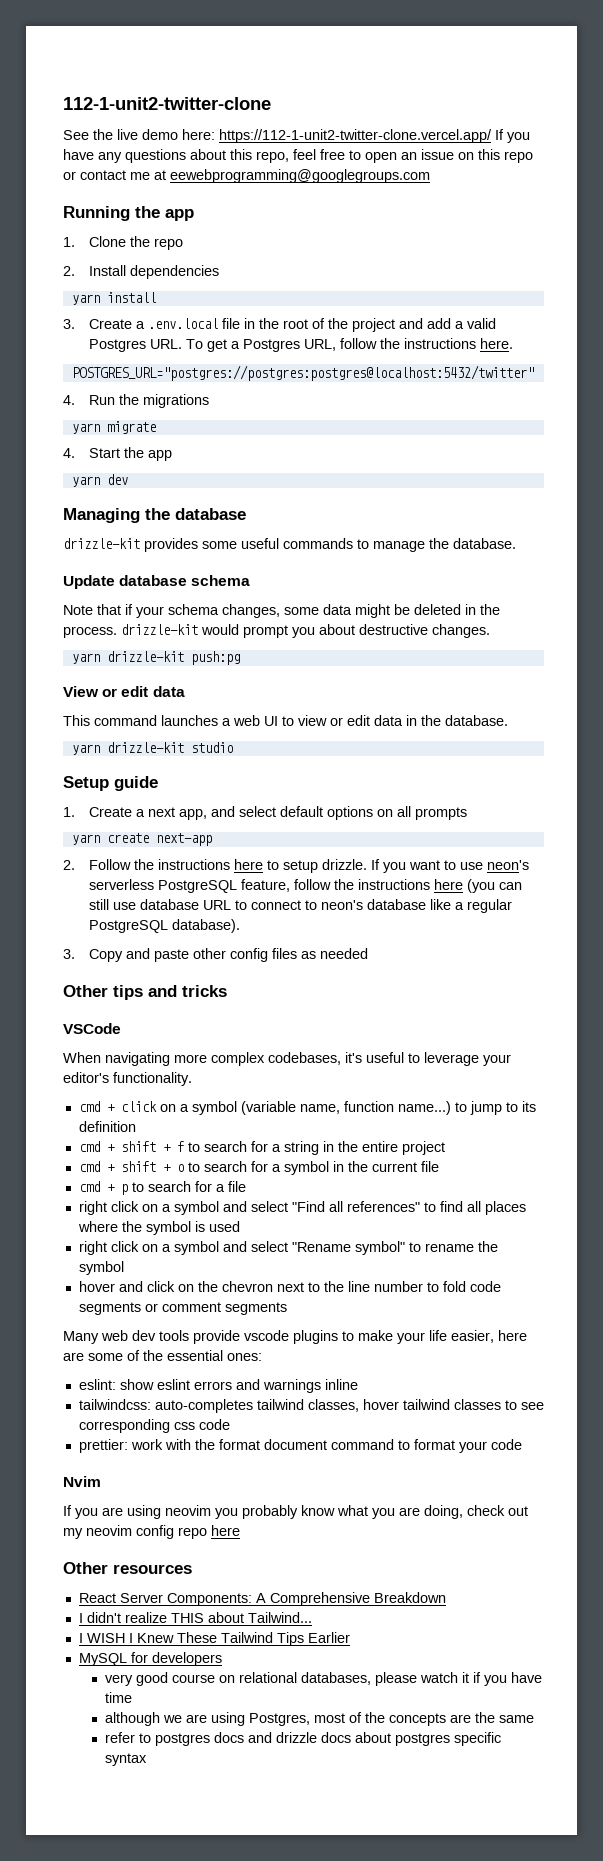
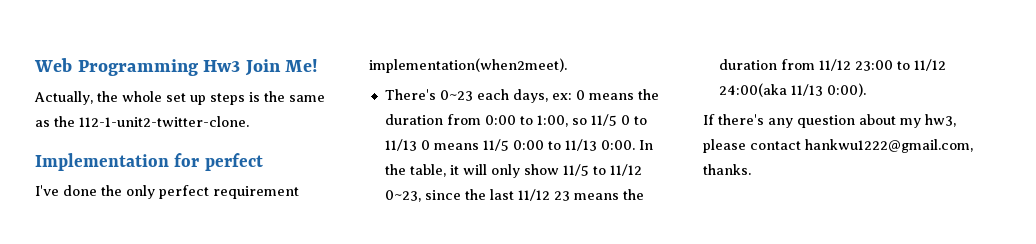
[63,97,271,110] [63,129,530,143] [63,149,533,163] [63,169,430,183] [63,206,194,221] [63,236,183,250] [63,265,219,279] [71,292,156,305] [63,318,496,332] [88,338,513,352] [71,365,534,381] [63,394,209,408] [71,421,156,434] [63,447,172,461] [71,474,128,487] [63,508,246,523] [63,538,516,552] [63,575,251,589] [63,604,500,618] [63,624,490,638] [71,651,240,665] [63,686,185,697] [63,715,508,726] [71,742,233,755] [63,776,158,791] [63,806,467,820] [71,833,212,846] [63,859,529,873] [88,879,522,893] [88,899,512,913] [88,919,240,933] [63,948,368,962] [63,985,227,1000] [63,1023,121,1034] [63,1052,511,1066] [63,1072,192,1086] [78,1101,536,1115] [78,1121,136,1132] [78,1141,445,1155] [78,1161,439,1175] [78,1181,246,1195] [78,1201,526,1215] [77,1221,240,1235] [78,1241,498,1255] [78,1261,124,1275] [78,1281,501,1292] [78,1302,287,1315] [63,1330,527,1344] [63,1350,262,1361] [78,1379,358,1393] [78,1399,544,1413] [78,1419,230,1433] [78,1439,522,1453] [63,1476,101,1487] [63,1505,528,1519] [63,1525,240,1539] [63,1562,192,1574] [78,1592,446,1606] [78,1612,312,1623] [78,1632,350,1646] [78,1652,222,1666] [104,1672,542,1686] [104,1692,132,1703] [104,1712,534,1726] [104,1732,501,1746] [104,1753,147,1766] 112-1-unit2-twitter-clone // See the live demo here: https://112-1-unit2-twitter-clone.vercel.app/ If you have any questions about this repo, feel free to open an issue on this repo or contact me at eewebprogramming@googlegroups.com // Running the app // 1. Clone the repo // 2. Install dependencies // yarn install // 3. Create a .env.local file in the root of the project and add a valid Postgres URL. To get a Postgres URL, follow the instructions here. // POSTGRES_URL="postgres://postgres:postgres@localhost:5432/twitter" // 4. Run the migrations // yarn migrate // 4. Start the app // yarn dev // Managing the database // drizzle-kit provides some useful commands to manage the database. // Update database schema // Note that if your schema changes, some data might be deleted in the process. drizzle-kit would prompt you about destructive changes. // yarn drizzle-kit push:pg // View or edit data // This command launches a web UI to view or edit data in the database. // yarn drizzle-kit studio // Setup guide // 1. Create a next app, and select default options on all prompts // yarn create next-app // 2. Follow the instructions here to setup drizzle. If you want to use neon's serverless PostgreSQL feature, follow the instructions here (you can still use database URL to connect to neon's database like a regular PostgreSQL database). // 3. Copy and paste other config files as needed // Other tips and tricks // VSCode // When navigating more complex codebases, it's useful to leverage your editor's functionality. // cmd + click on a symbol (variable name, function name...) to jump to its definition // cmd + shift + f to search for a string in the entire project // cmd + shift + o to search for a symbol in the current file // cmd + p to search for a file // right click on a symbol and select "Find all references" to find all places where the symbol is used // right click on a symbol and select "Rename symbol" to rename the symbol // hover and click on the chevron next to the line number to fold code segments or comment segments // Many web dev tools provide vscode plugins to make your life easier, here are some of the essential ones: // eslint: show eslint errors and warnings inline // tailwindcss: auto-completes tailwind classes, hover tailwind classes to see corresponding css code // prettier: work with the format document command to format your code // Nvim // If you are using neovim you probably know what you are doing, check out my neovim config repo here // Other resources // React Server Components: A Comprehensive Breakdown // I didn't realize THIS about Tailwind... // I WISH I Knew These Tailwind Tips Earlier // MySQL for developers // very good course on relational databases, please watch it if you have time // although we are using Postgres, most of the concepts are the same // refer to postgres docs and drizzle docs about postgres specific syntax -> [34,58,319,76] [34,91,325,105] [35,116,249,127] [35,153,263,171] [35,185,299,199] [369,58,567,73] [384,89,659,103] [384,114,647,127] [384,139,653,151] [384,164,642,178] [384,189,644,202] [718,59,946,71] [718,83,866,97] [703,114,956,128] [703,139,973,153] [703,164,751,175] Web Programming Hw3 Join Me! // Actually, the whole set up steps is the same as the 112-1-unit2-twitter-clone. // Implementation for perfect // I've done the only perfect requirement implementation(when2meet). // There's 0~23 each days, ex: 0 means the duration from 0:00 to 1:00, so 11/5 0 to 11/13 0 means 11/5 0:00 to 11/13 0:00. In the table, it will only show 11/5 to 11/12 0~23, since the last 11/12 23 means the duration from 11/12 23:00 to 11/12 24:00(aka 11/13 0:00). // If there's any question about my hw3, please contact hankwu1222@gmail.com, thanks.

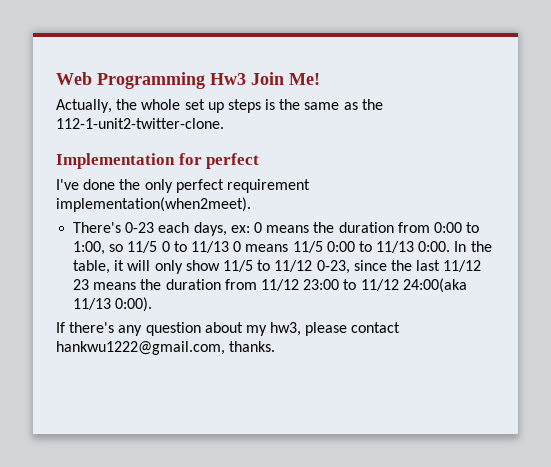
[439,90,473,101] 0~23 -> [125,222,155,233] 0-23
[384,190,421,202] 0~23, -> [316,260,350,274] 0-23,

